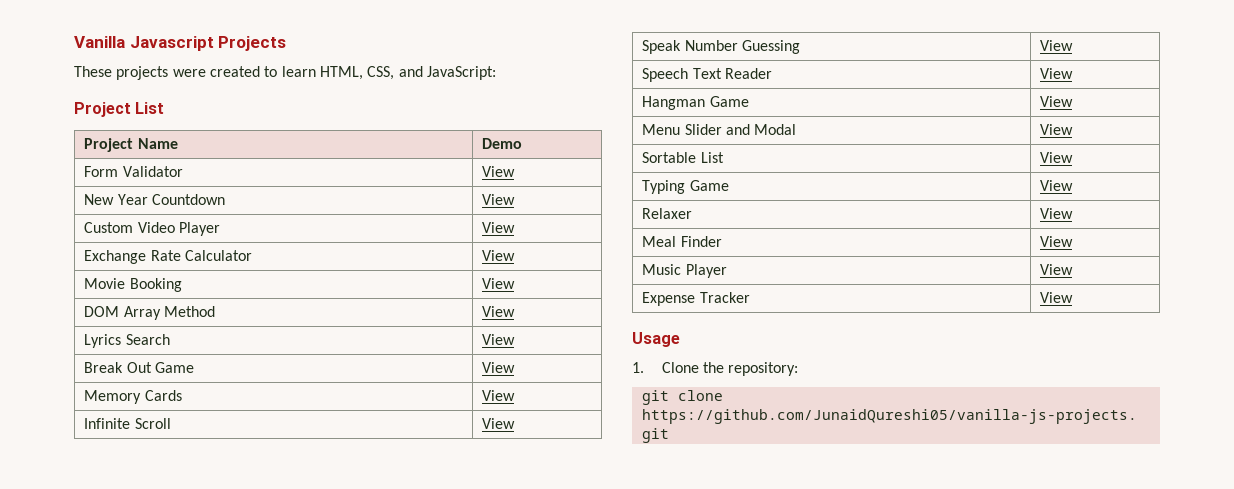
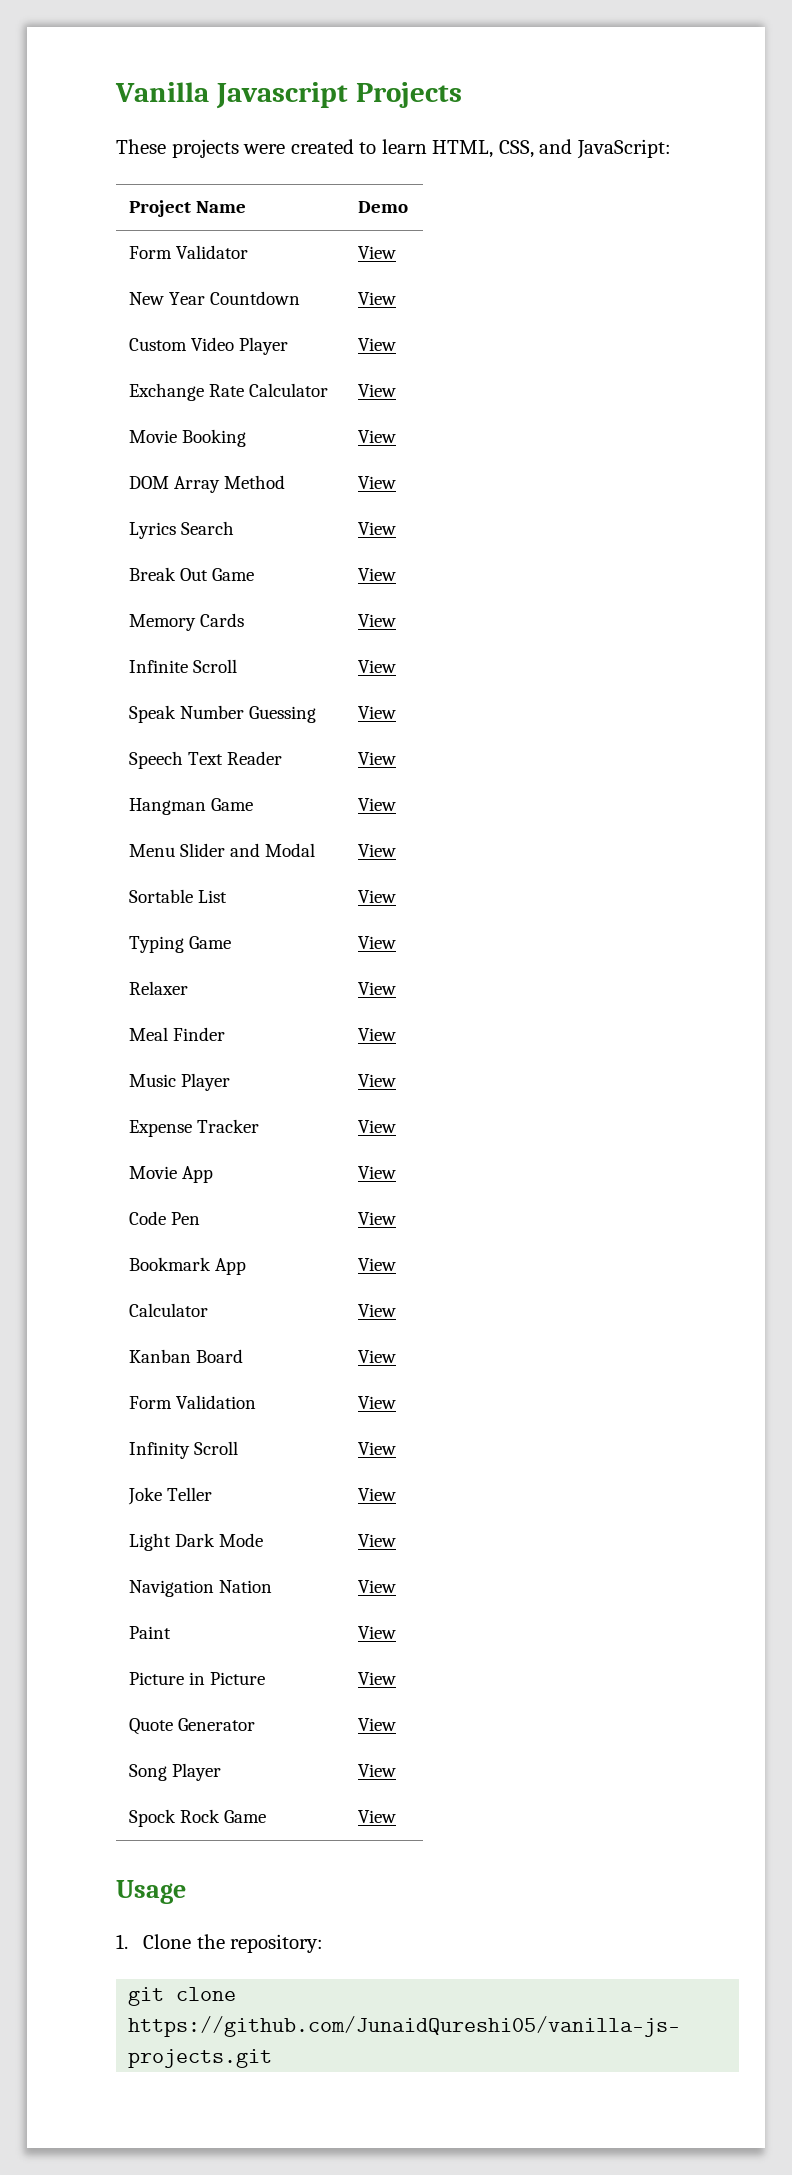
[74,102,165,117] // Project List -> (671, 149) none
(1074, 297) none -> [129,1166,214,1183] [358,1166,397,1179] [129,1211,201,1225] [358,1212,397,1225] [129,1257,247,1275] [358,1258,397,1271] [129,1303,209,1317] [358,1304,397,1317] [129,1349,244,1363] [358,1350,397,1363] [129,1395,257,1409] [358,1396,397,1409] [129,1441,239,1459] [358,1442,397,1455] [128,1487,213,1505] [358,1488,397,1501] [129,1533,264,1551] [358,1534,397,1547] [129,1580,273,1597] [358,1580,397,1593] [129,1626,172,1639] [358,1626,397,1639] [129,1672,266,1685] [358,1672,397,1685] [129,1718,256,1735] [358,1718,397,1731] [129,1763,222,1781] [358,1764,397,1777] [129,1809,267,1827] [358,1810,397,1823] // Movie App | View // Code Pen | View // Bookmark App | View // Calculator | View // Kanban Board | View // Form Validation | View // Infinity Scroll | View // Joke Teller | View // Light Dark Mode | View // Navigation Nation | View // Paint | View // Picture in Picture | View // Quote Generator | View // Song Player | View // Spock Rock Game | View

